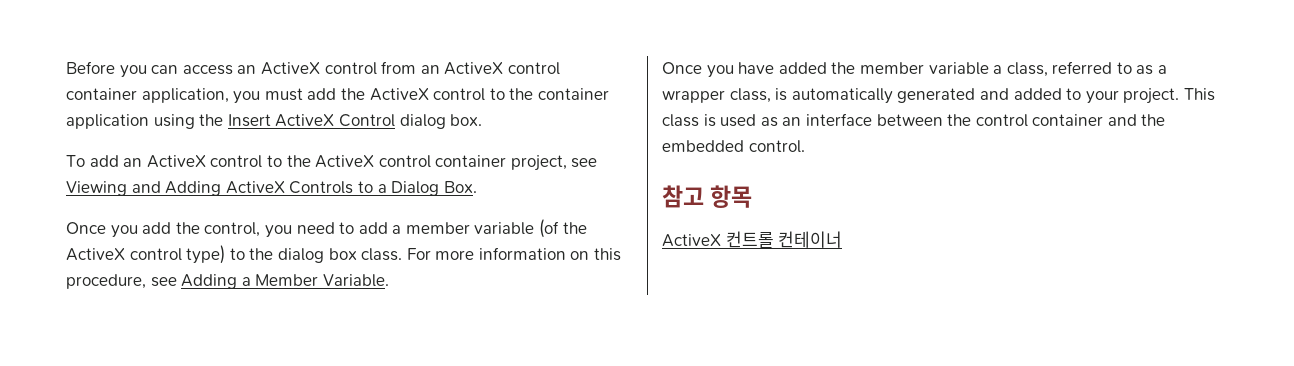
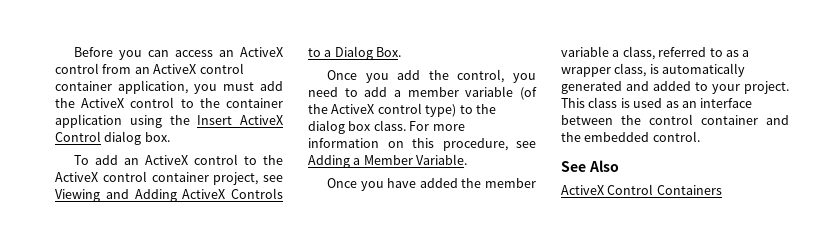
[662,185,753,208] [662,231,843,248] 참고 항목 // ActiveX 컨트롤 컨테이너 -> [561,160,619,172] [561,184,722,195] See Also // ActiveX Control Containers

